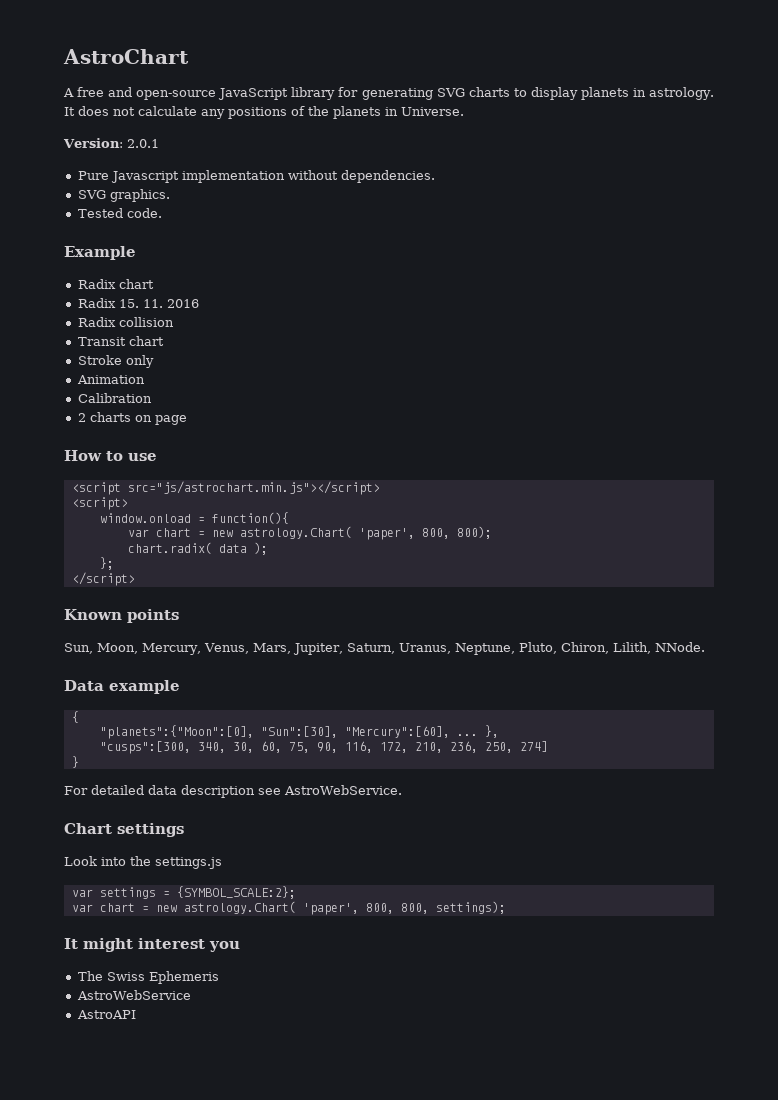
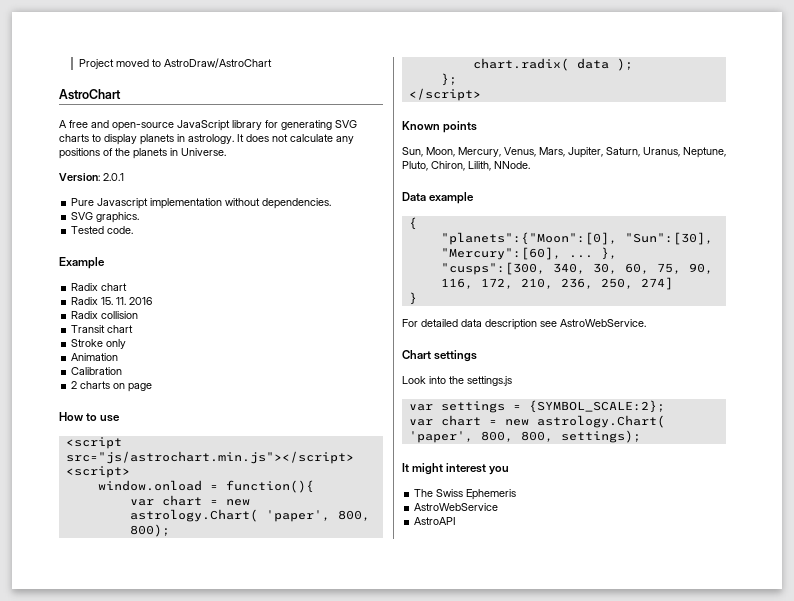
(63, 56) none -> [78,58,272,69] Project moved to AstroDraw/AstroChart //

